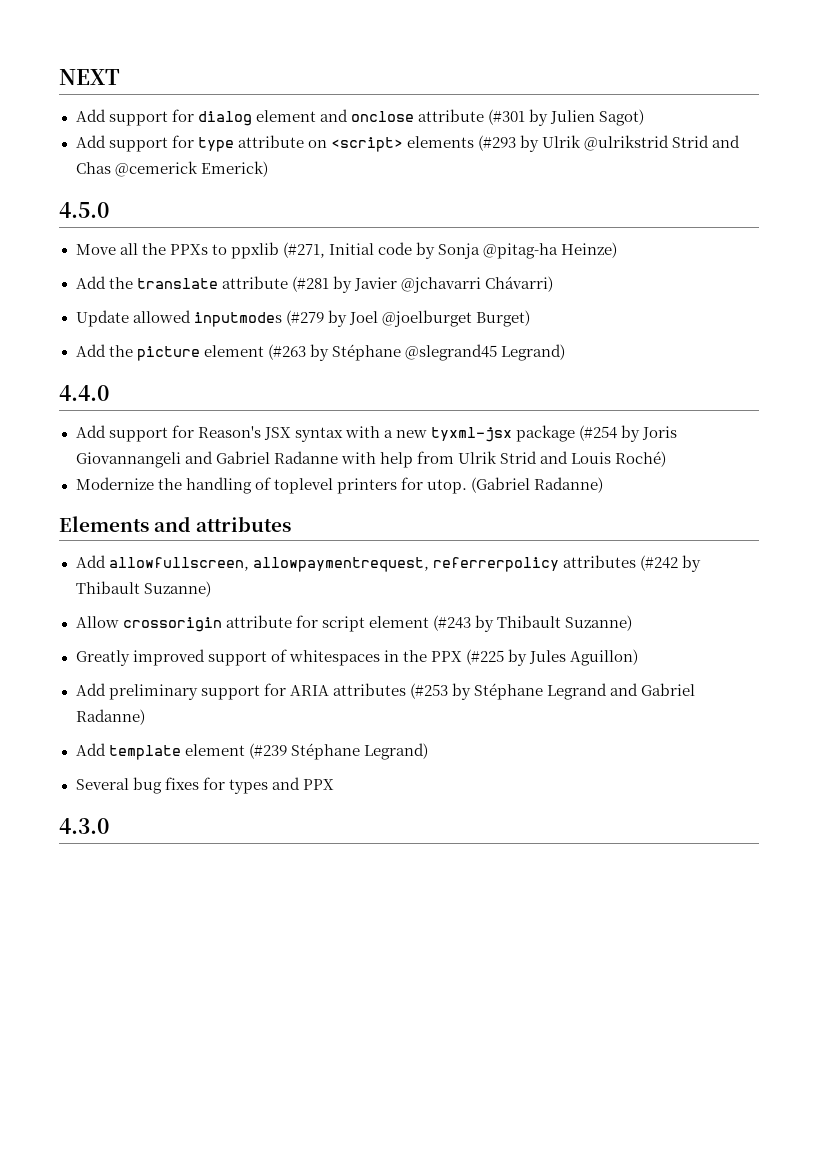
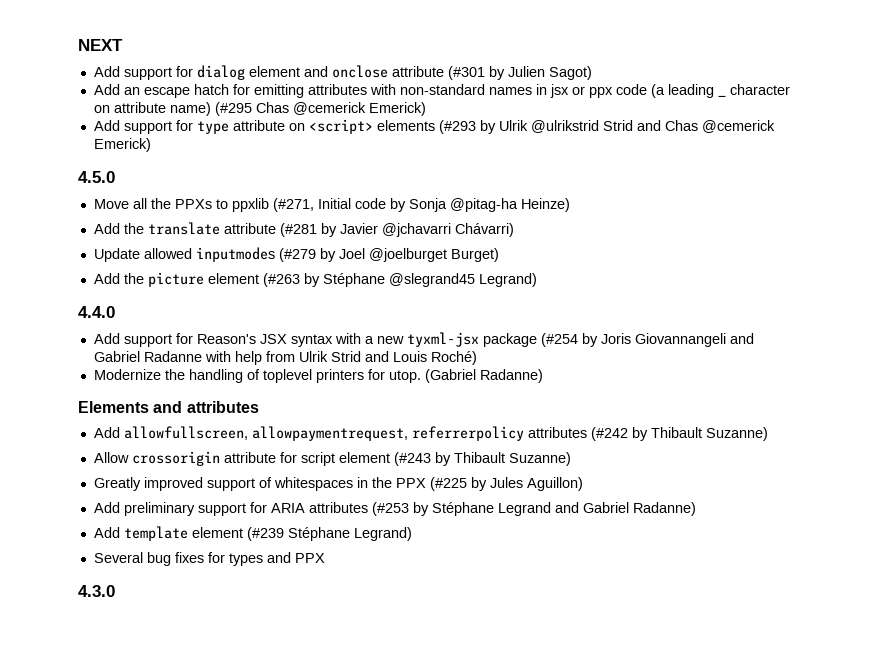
(645, 117) none -> [93,84,726,98] [729,84,790,95] [93,102,426,116] // Add an escape hatch for emitting attributes with non-standard names in jsx or ppx code (a leading _ character on attribute name) (#295 Chas @cemerick Emerick)

